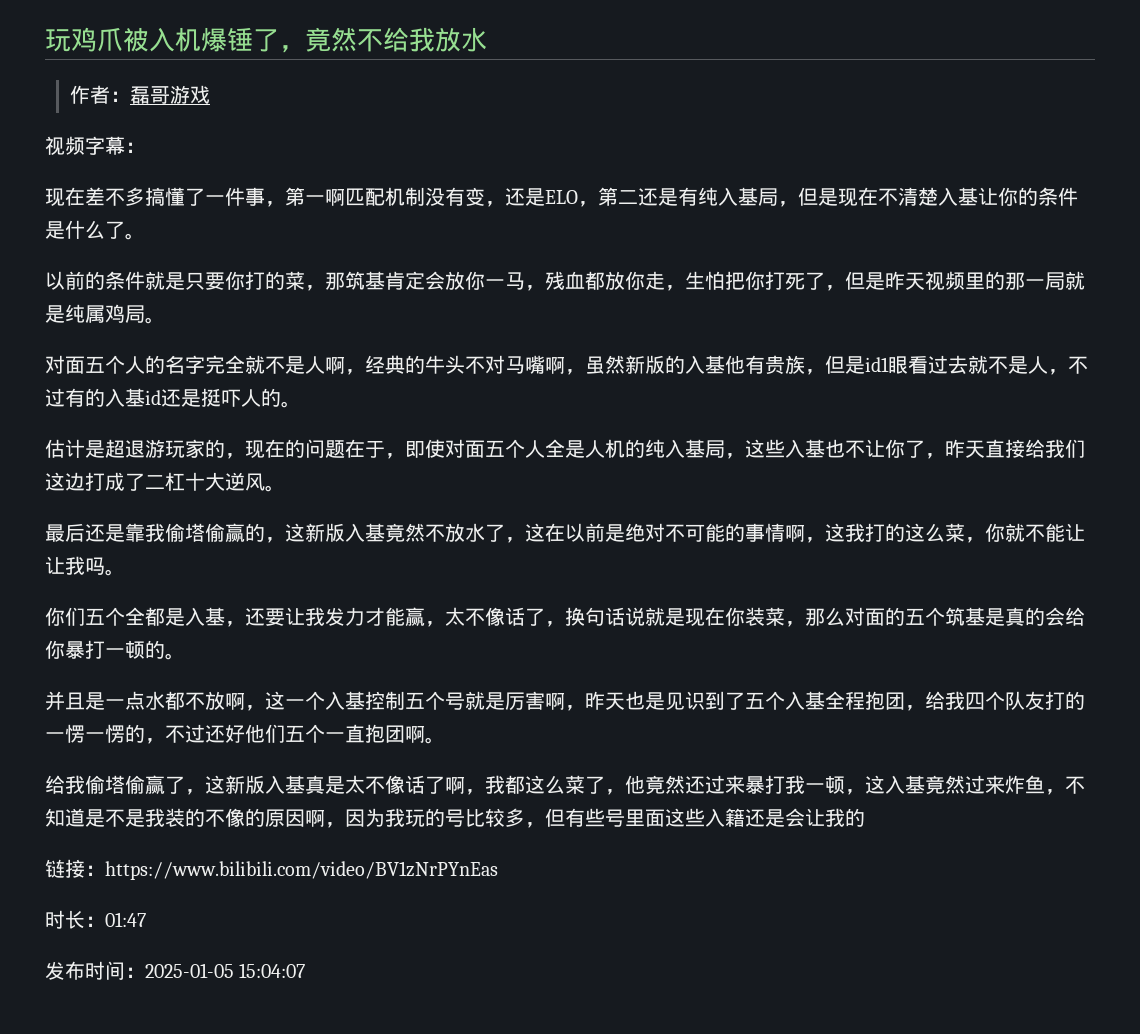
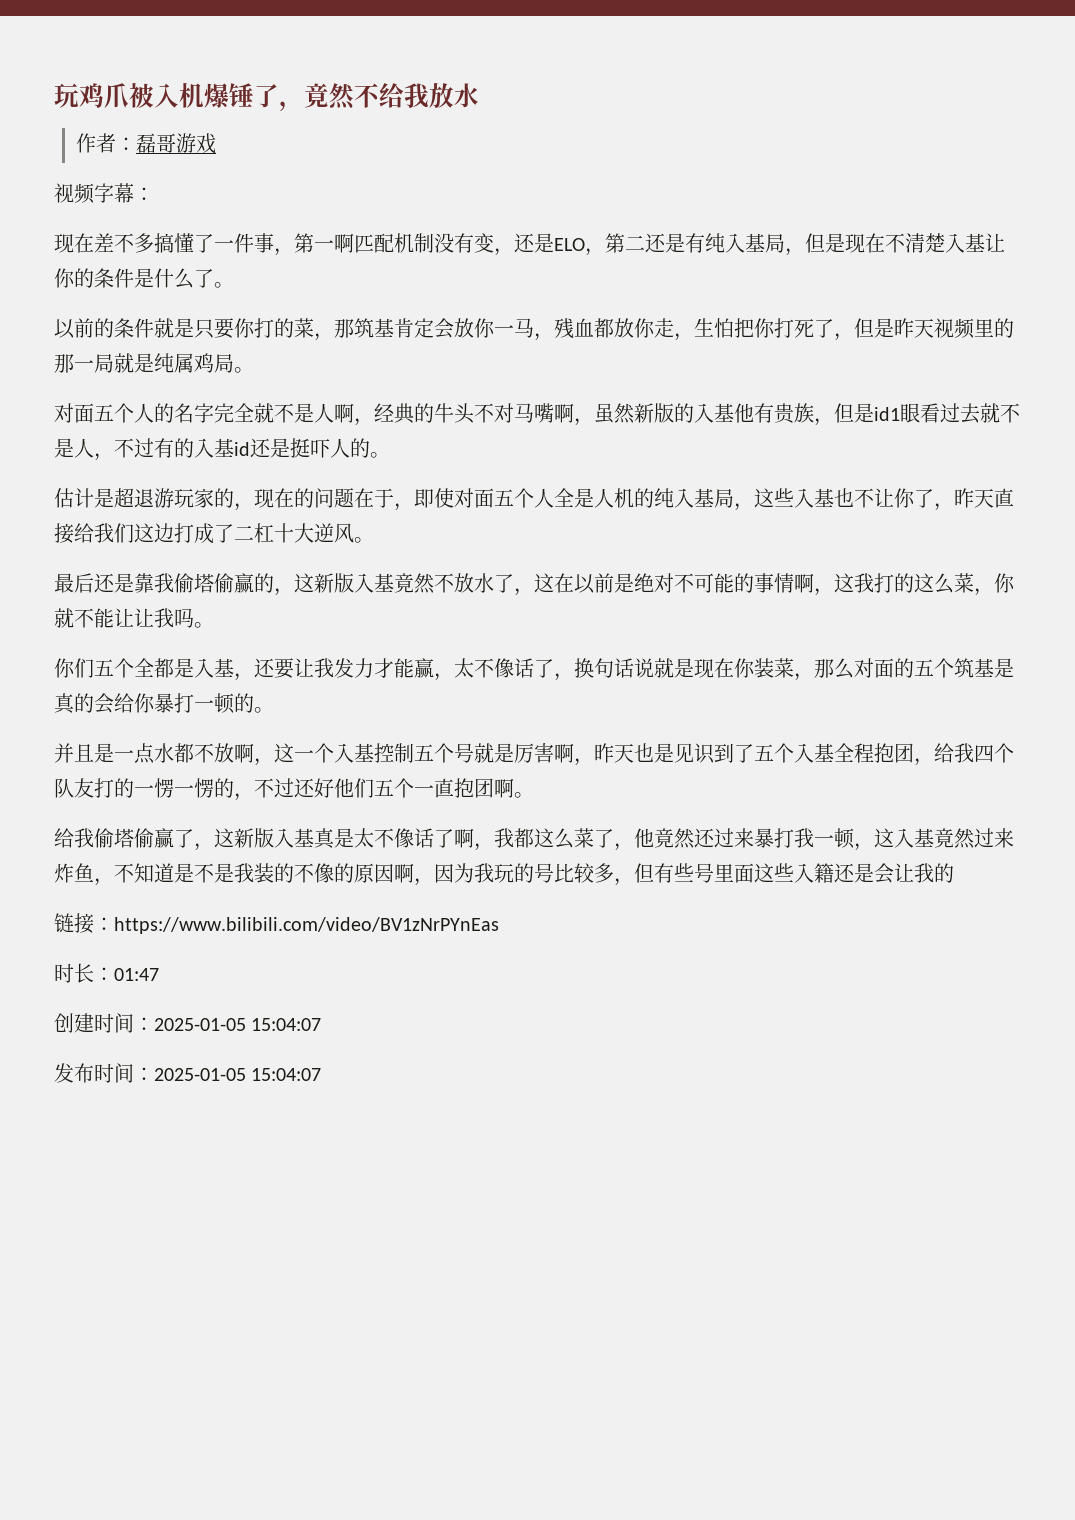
(146, 919) none -> [54,1013,322,1033] // 创建时间：2025-01-05 15:04:07

